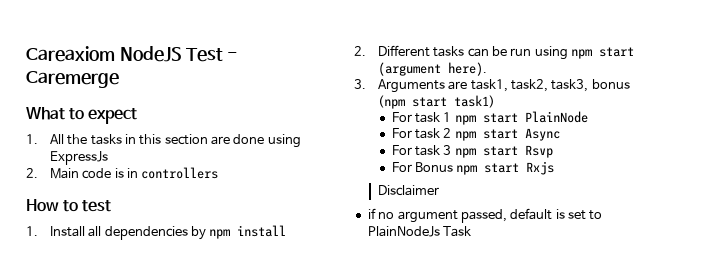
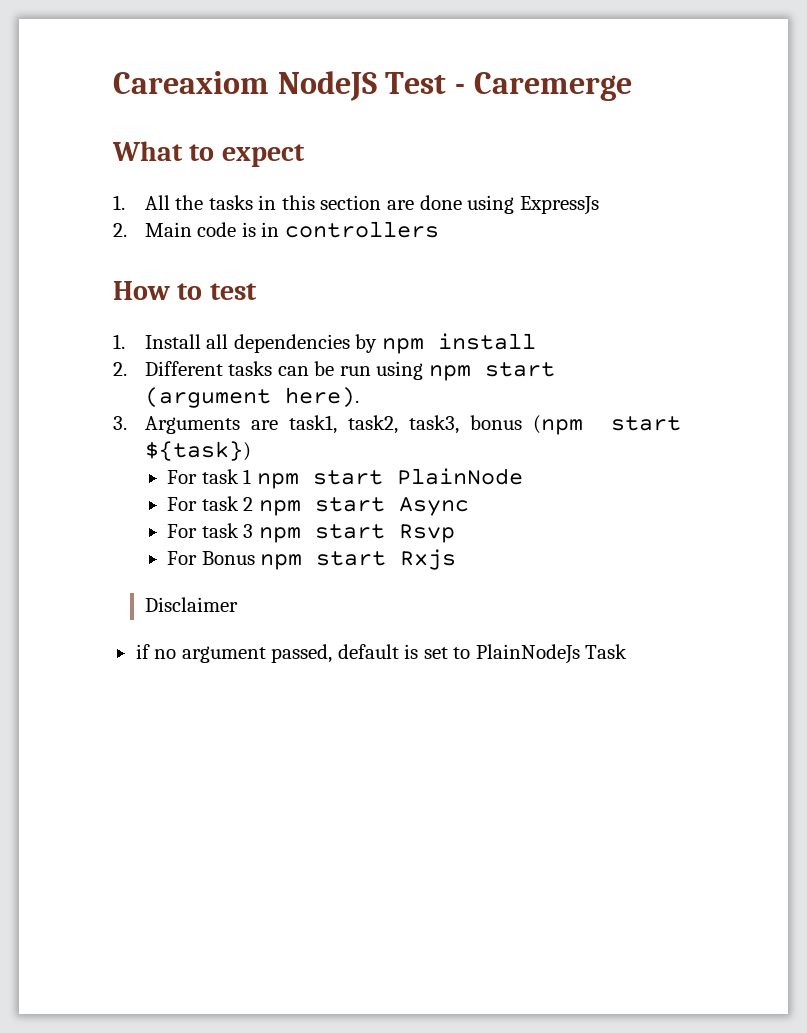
[453,95,495,108] task1) -> [144,441,251,461] ${task})

